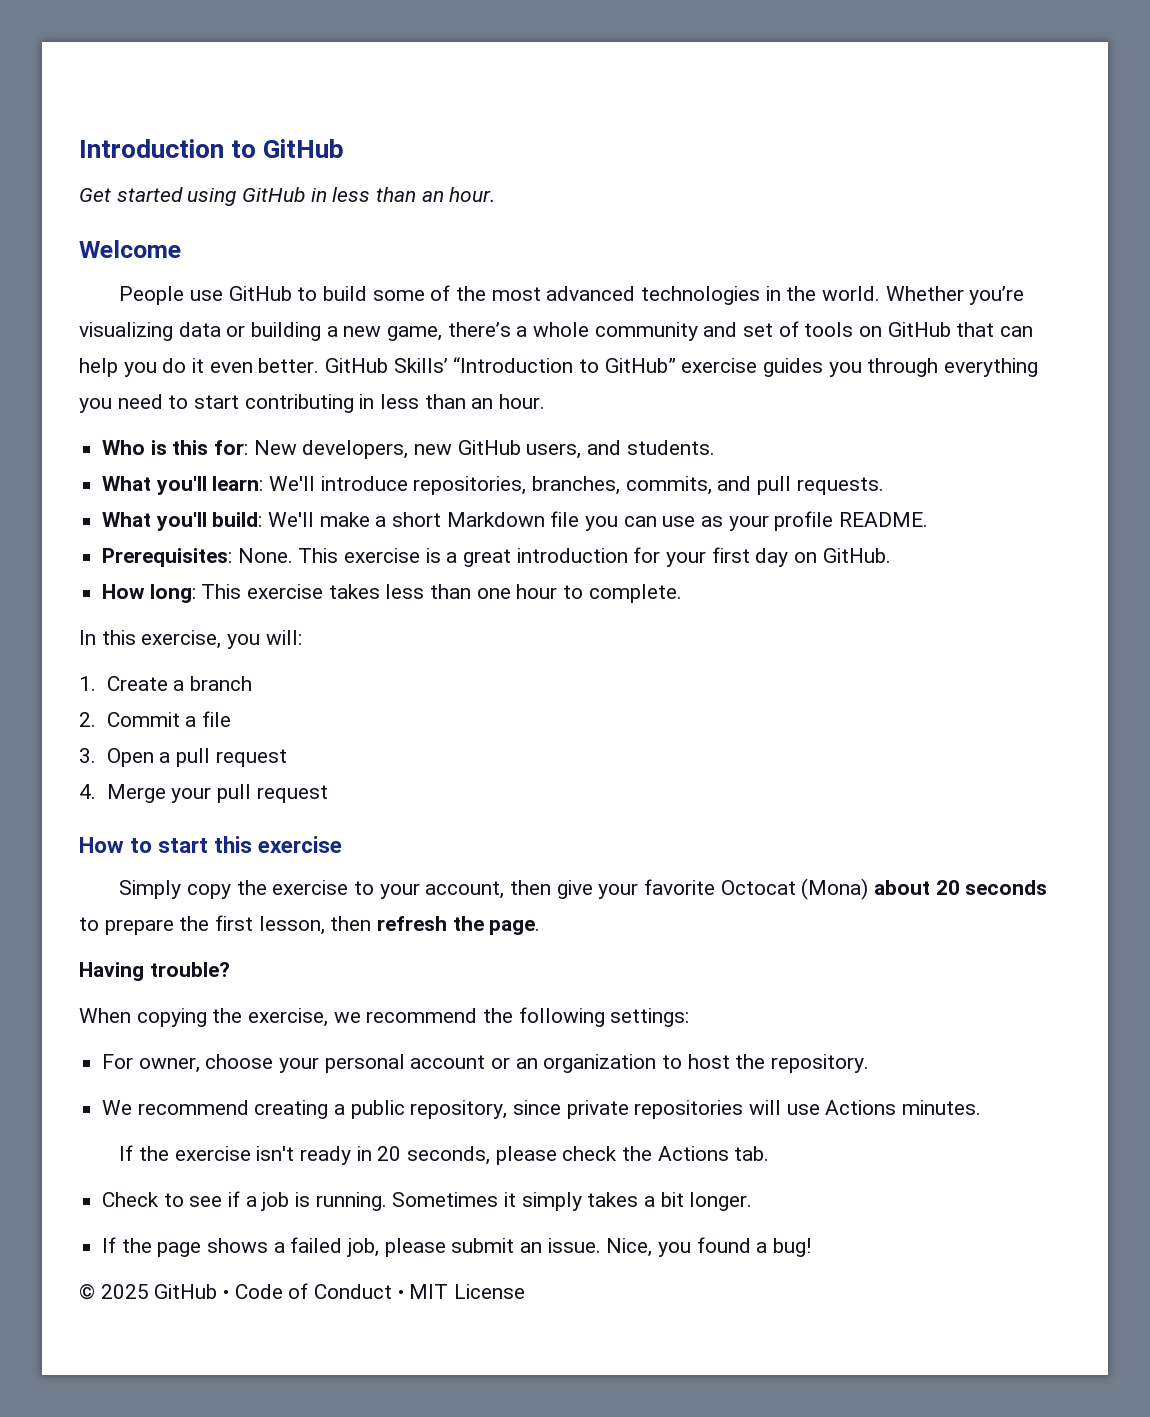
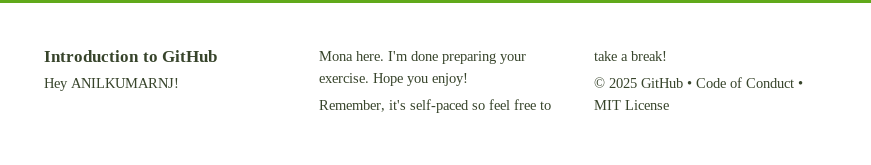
[79,187,496,206] [79,240,181,258] [119,285,1025,305] [79,321,1034,341] [79,357,1039,377] [79,394,546,413] [102,440,715,459] [102,476,884,495] [102,511,929,531] [102,547,891,567] [102,584,682,603] [79,630,302,649] [79,676,252,691] [79,711,231,727] [79,748,287,767] [79,784,328,803] [79,836,343,853] [119,878,1048,900] [79,915,541,935] [79,962,230,981] [79,1007,690,1027] [102,1054,870,1073] [102,1100,982,1119] [119,1145,770,1165] [102,1191,753,1211] [102,1237,812,1257] Get started using GitHub in less than an hour. // Welcome // People use GitHub to build some of the most advanced technologies in the world. Whether you’re visualizing data or building a new game, there’s a whole community and set of tools on GitHub that can help you do it even better. GitHub Skills’ “Introduction to GitHub” exercise guides you through everything you need to start contributing in less than an hour. // Who is this for: New developers, new GitHub users, and students. // What you'll learn: We'll introduce repositories, branches, commits, and pull requests. // What you'll build: We'll make a short Markdown file you can use as your profile README. // Prerequisites: None. This exercise is a great introduction for your first day on GitHub. // How long: This exercise takes less than one hour to complete. // In this exercise, you will: // 1. Create a branch // 2. Commit a file // 3. Open a pull request // 4. Merge your pull request // How to start this exercise // Simply copy the exercise to your account, then give your favorite Octocat (Mona) about 20 seconds to prepare the first lesson, then refresh the page. // Having trouble? // When copying the exercise, we recommend the following settings: // For owner, choose your personal account or an organization to host the repository. // We recommend creating a public repository, since private repositories will use Actions minutes. // If the exercise isn't ready in 20 seconds, please check the Actions tab. // Check to see if a job is running. Sometimes it simply takes a bit longer. // If the page shows a failed job, please submit an issue. Nice, you found a bug! -> [44,78,179,91] [319,51,526,64] [319,73,468,86] [319,99,551,113] [594,51,667,61] Hey ANILKUMARNJ! // Mona here. I'm done preparing your exercise. Hope you enjoy! // Remember, it's self-paced so feel free to take a break!

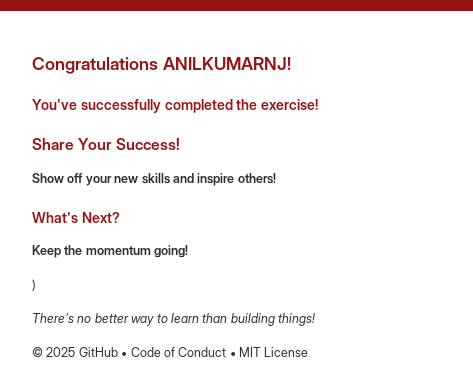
[44,50,218,62] [44,78,179,91] [319,51,526,64] [319,73,468,86] [319,99,551,113] [594,51,667,61] Introduction to GitHub // Hey ANILKUMARNJ! // Mona here. I'm done preparing your exercise. Hope you enjoy! // Remember, it's self-paced so feel free to take a break! -> [32,57,291,74] [32,99,319,113] [32,138,181,150] [32,173,276,186] [32,212,120,223] [32,245,189,258] [32,279,36,291] [32,313,315,326] Congratulations ANILKUMARNJ! // You've successfully completed the exercise! // Share Your Success! // Show off your new skills and inspire others! // What's Next? // Keep the momentum going! // ) // There's no better way to learn than building things!

